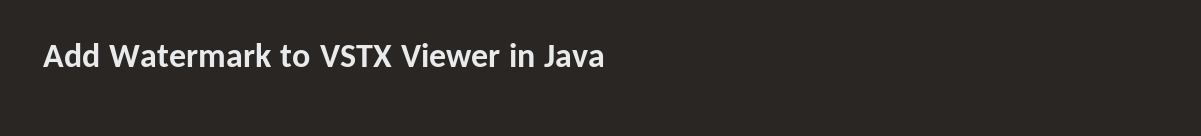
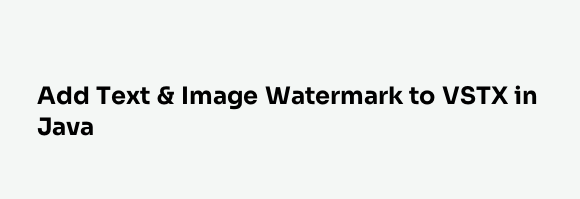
(100, 55) none -> [96,86,259,110] Text & Image
[400,43,500,67] Viewer -> (509, 95) none

